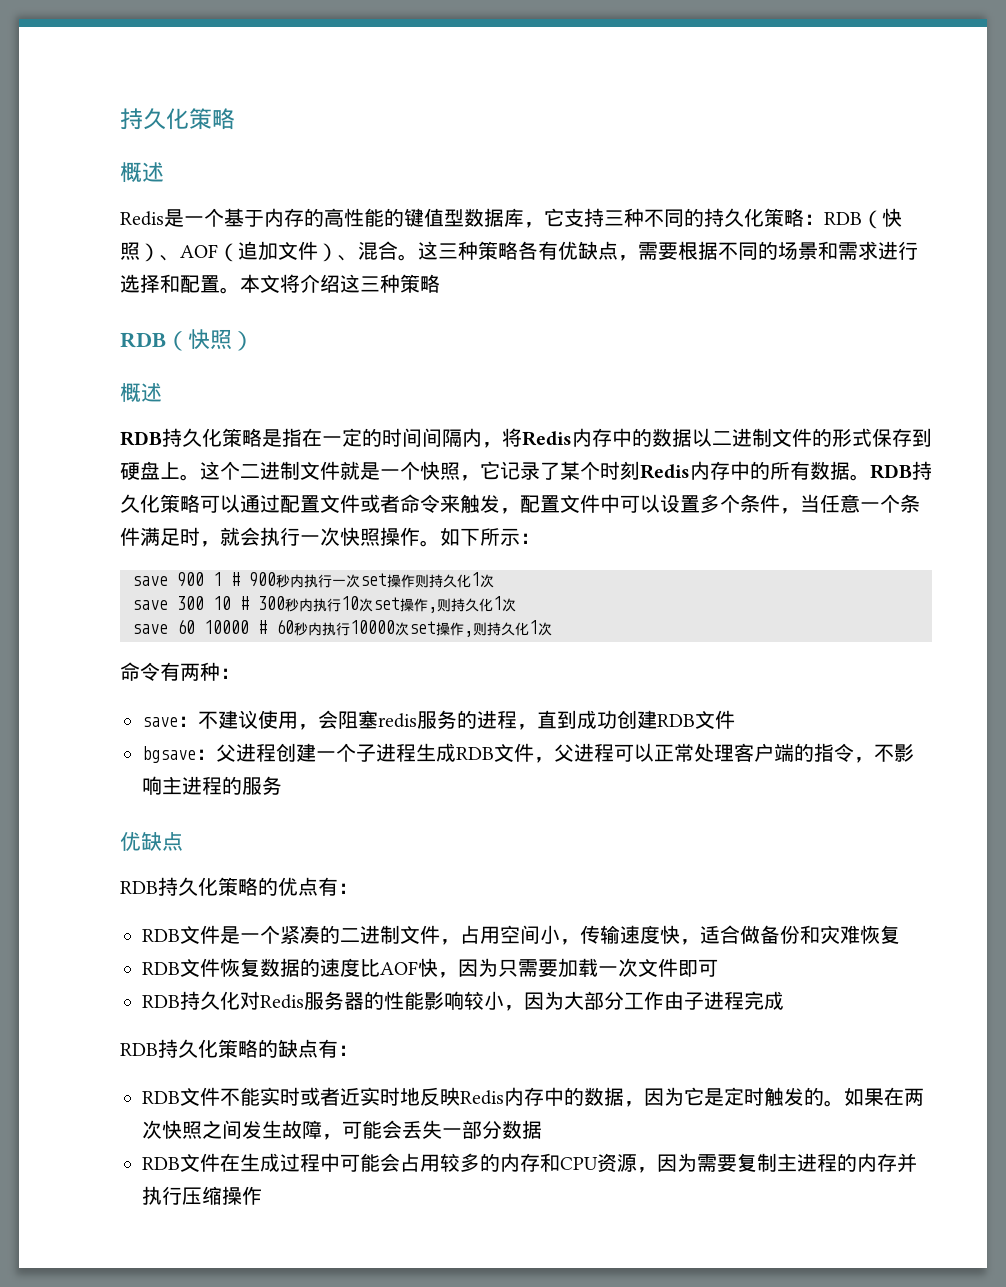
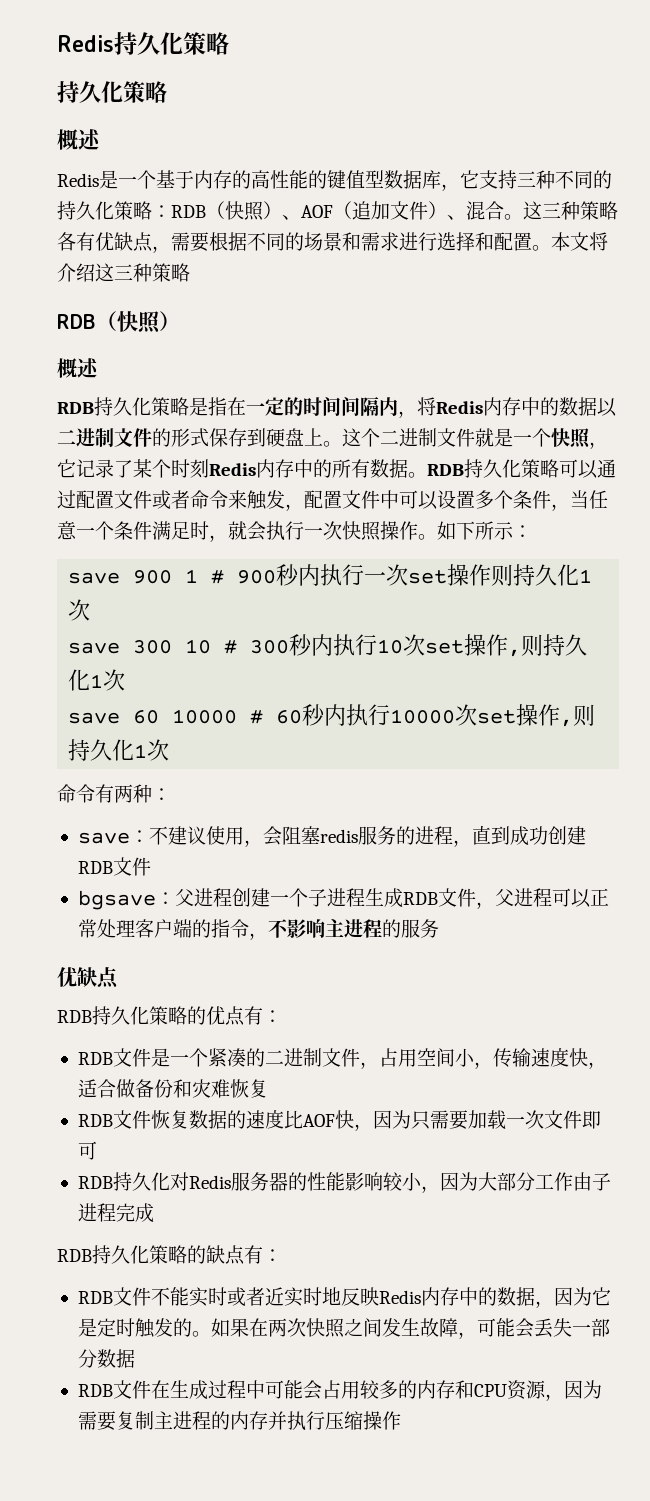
(120, 119) none -> [57,32,229,55] Redis持久化策略 //

